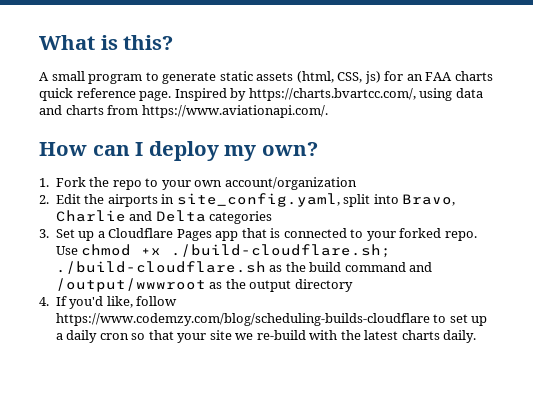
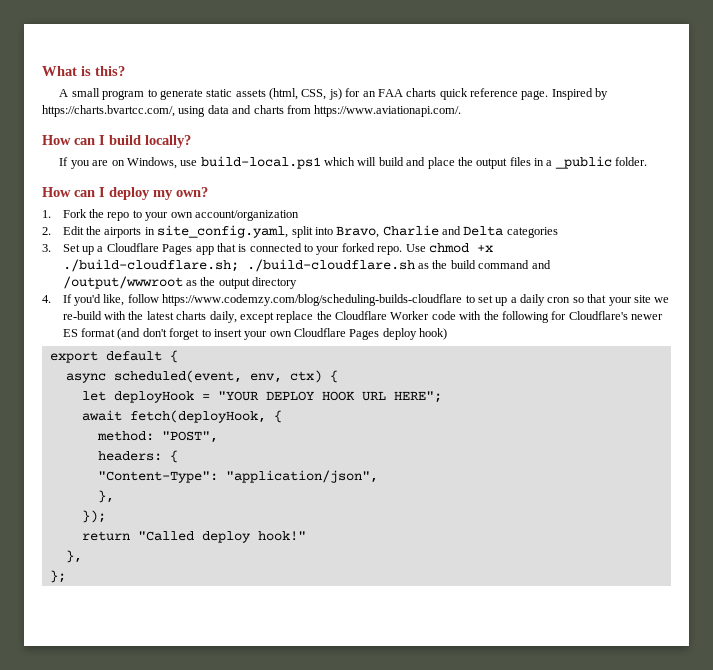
(328, 111) none -> [42,135,191,148] [59,156,648,169] // How can I build locally? // If you are on Windows, use build-local.ps1 which will build and place the output files in a _public folder.
[443,330,477,343] daily. -> [209,311,664,323] [62,328,448,340] [49,350,178,363] [65,370,338,383] [81,391,442,403] [81,410,282,423] [96,431,218,443] [97,450,178,463] [97,470,378,483] [97,490,114,503] [81,510,106,523] [81,531,306,543] [65,550,82,563] [49,570,66,583] daily, except replace the Cloudflare Worker code with the following for Cloudflare's newer ES format (and don't forget to insert your own Cloudflare Pages deploy hook) // export default { // async scheduled(event, env, ctx) { // let deployHook = "YOUR DEPLOY HOOK URL HERE"; // await fetch(deployHook, { // method: "POST", // headers: { // "Content-Type": "application/json", // }, // }); // return "Called deploy hook!" // }, // };

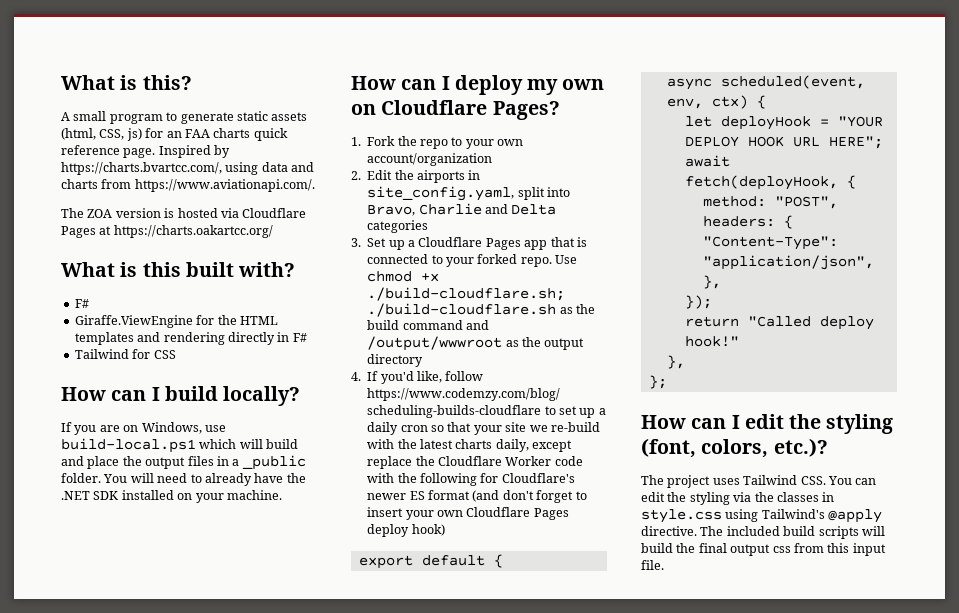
(462, 111) none -> [61,208,307,218] [61,225,273,238] [61,262,296,277] [74,299,89,308] [74,315,278,328] [74,332,307,345] [74,349,176,359] // The ZOA version is hosted via Cloudflare Pages at https://charts.oakartcc.org/ // What is this built with? // F# // Giraffe.ViewEngine for the HTML templates and rendering directly in F# // Tailwind for CSS
(648, 161) none -> [103,473,306,486] [61,490,282,503] You will need to already have the .NET SDK installed on your machine.
[176,187,208,197] own? -> [562,79,605,90] [351,100,560,120] own on Cloudflare Pages?
(66, 576) none -> [641,414,894,434] [641,438,828,458] [641,475,877,488] [641,492,835,505] [641,509,883,523] [641,526,885,539] [641,543,886,556] [641,560,664,570] // How can I edit the styling (font, colors, etc.)? // The project uses Tailwind CSS. You can edit the styling via the classes in style.css using Tailwind's @apply directive. The included build scripts will build the final output css from this input file.

